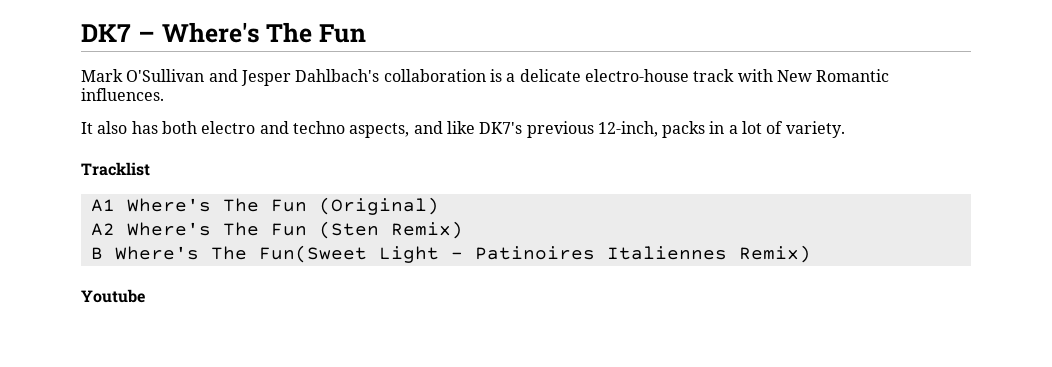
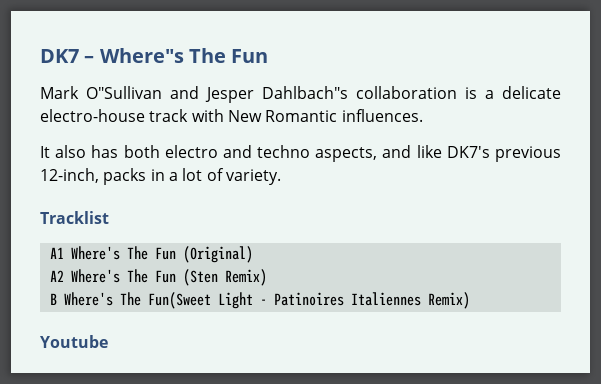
[161,22,260,43] Where's -> [99,48,184,63] Where"s
[126,69,205,82] O'Sullivan -> [86,86,162,99] O"Sullivan
[295,69,380,82] Dahlbach's -> [262,86,348,99] Dahlbach"s

